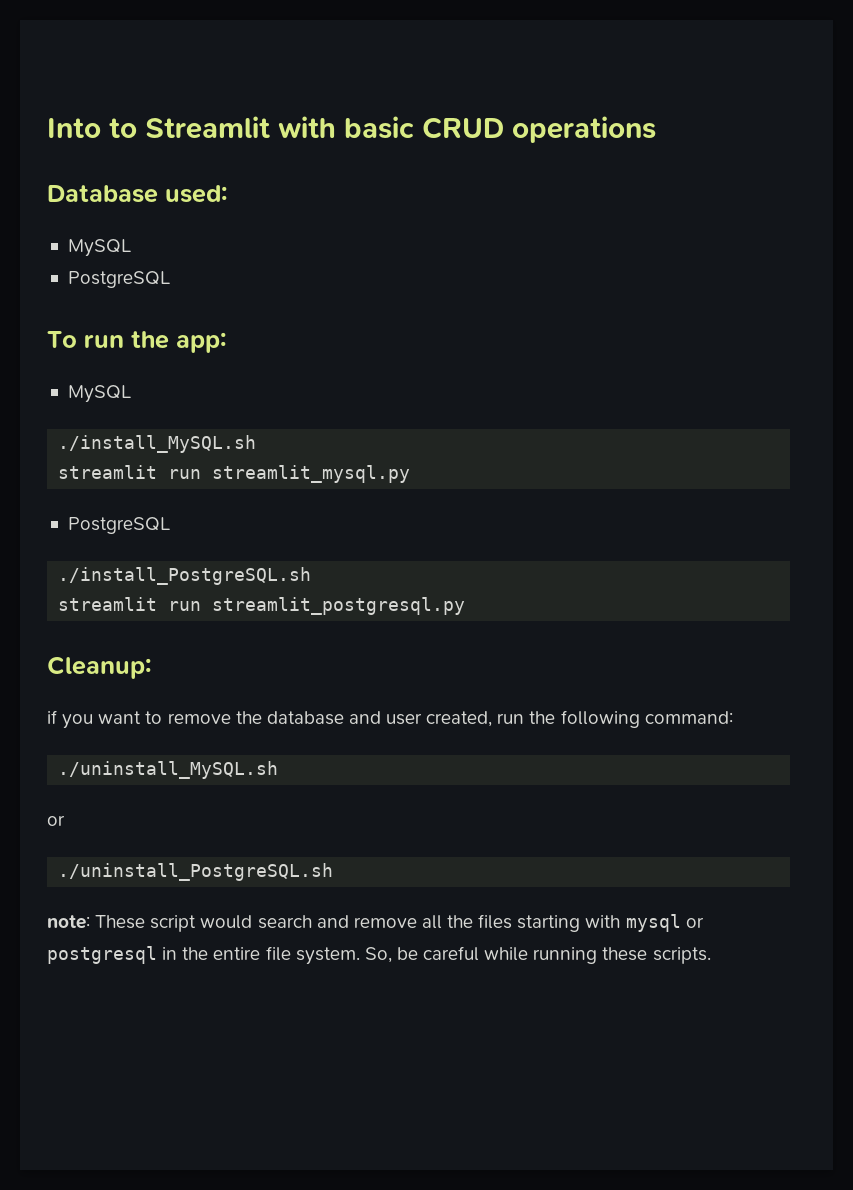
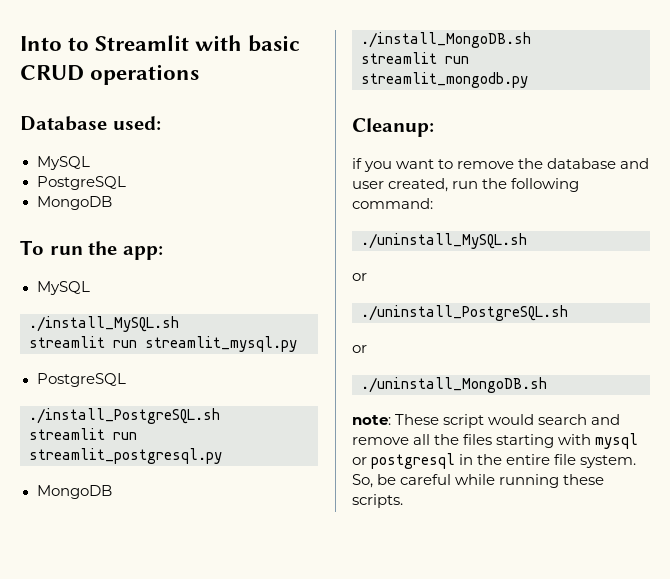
(170, 279) none -> [36,196,112,210] // MongoDB
(466, 606) none -> [36,485,112,499] [361,32,531,48] [361,52,469,64] [361,72,528,88] // MongoDB // ./install_MongoDB.sh // streamlit run streamlit_mongodb.py
(334, 872) none -> [352,345,367,353] [361,377,547,393] // or // ./uninstall_MongoDB.sh

